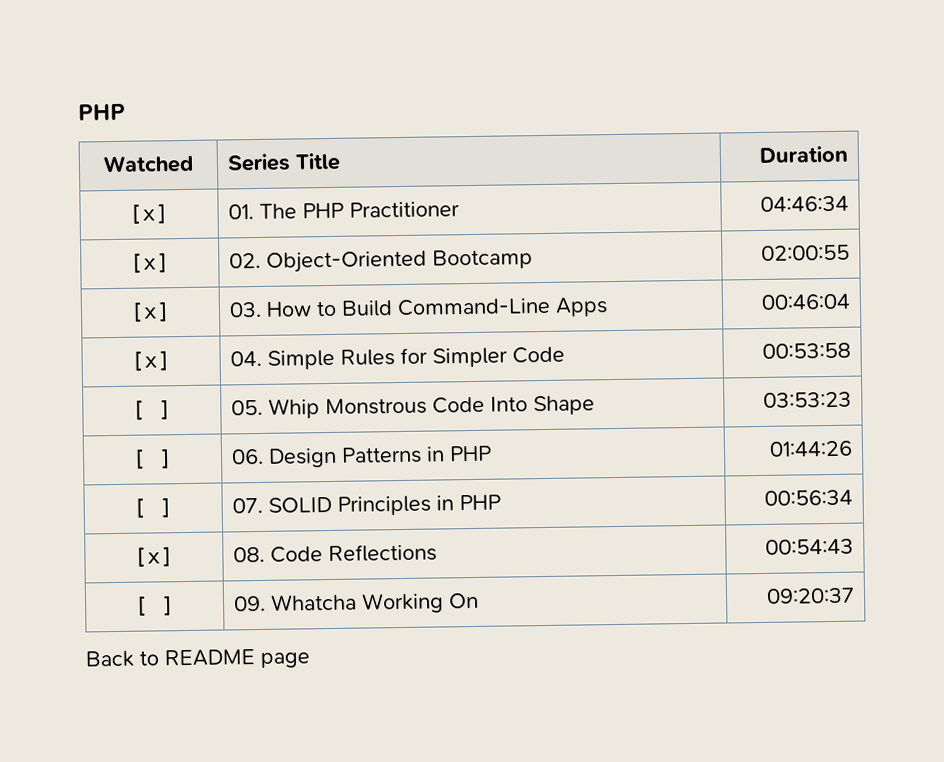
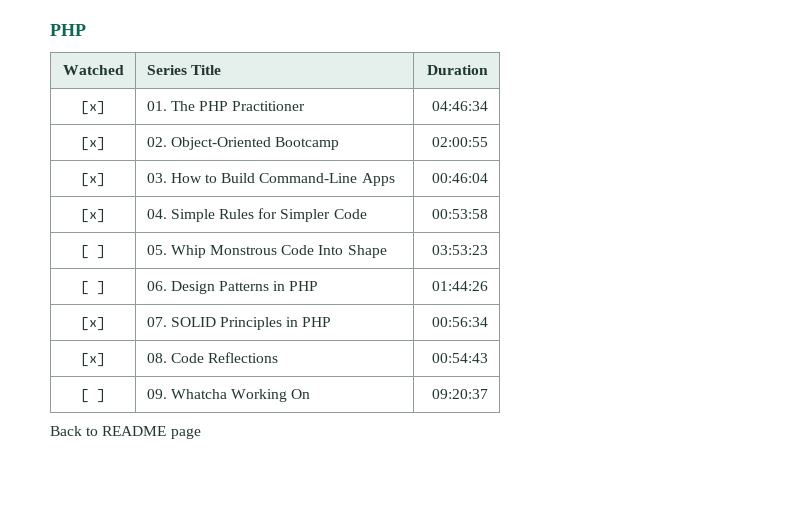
[133,498,173,518] [ ] -> [81,317,105,331] [x]

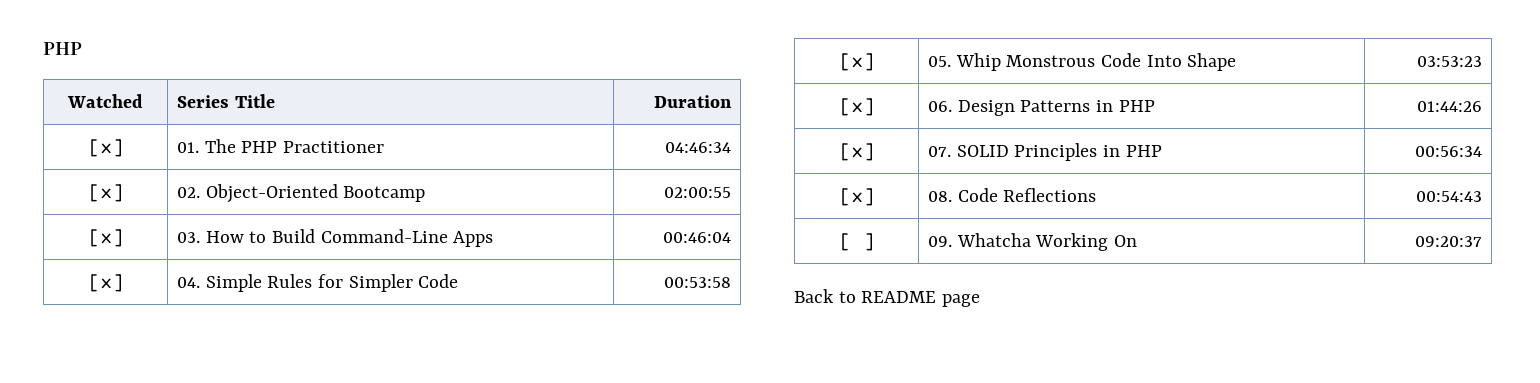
[81,245,105,259] [ ] -> [838,53,875,71] [x]
[81,281,105,295] [ ] -> [838,98,875,116] [x]

